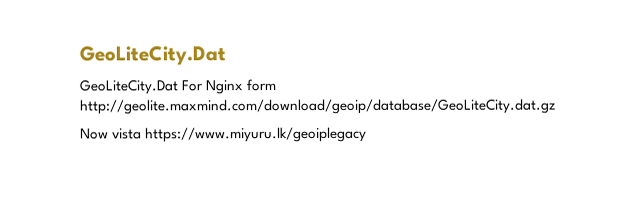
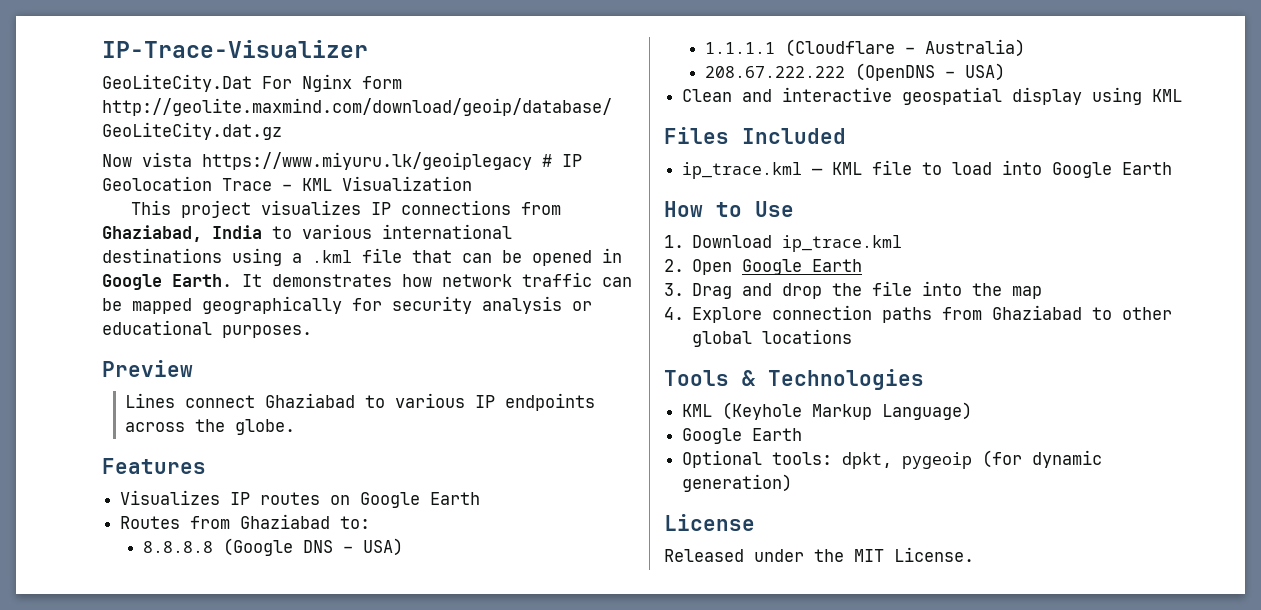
[79,45,226,66] GeoLiteCity.Dat -> [102,40,368,58] IP-Trace-Visualizer
(368, 134) none -> [542,154,582,167] [102,176,472,191] [131,200,562,218] [102,224,512,242] [102,248,622,266] [102,272,632,290] [102,296,592,314] [102,320,312,338] [102,360,193,377] [124,393,595,411] [124,419,295,435] [102,458,206,474] [120,490,481,508] [120,514,371,529] [143,538,404,556] [705,39,1026,57] [705,63,1006,81] [682,87,1183,105] [664,127,846,144] [682,160,1173,179] [664,201,794,217] [664,235,903,252] [664,259,863,275] [664,281,1043,299] [664,305,1173,323] [692,329,853,347] [664,369,924,390] [682,402,973,420] [682,428,803,444] [682,450,1103,469] [682,474,793,492] [664,514,755,531] [664,547,974,562] # IP Geolocation Trace – KML Visualization // This project visualizes IP connections from Ghaziabad, India to various international destinations using a .kml file that can be opened in Google Earth. It demonstrates how network traffic can be mapped geographically for security analysis or educational purposes. // Preview // Lines connect Ghaziabad to various IP endpoints across the globe. // Features // Visualizes IP routes on Google Earth // Routes from Ghaziabad to: // 8.8.8.8 (Google DNS – USA) // 1.1.1.1 (Cloudflare – Australia) // 208.67.222.222 (OpenDNS – USA) // Clean and interactive geospatial display using KML // Files Included // ip_trace.kml — KML file to load into Google Earth // How to Use // 1. Download ip_trace.kml // 2. Open Google Earth // 3. Drag and drop the file into the map // 4. Explore connection paths from Ghaziabad to other global locations // Tools & Technologies // KML (Keyhole Markup Language) // Google Earth // Optional tools: dpkt, pygeoip (for dynamic generation) // License // Released under the MIT License.

